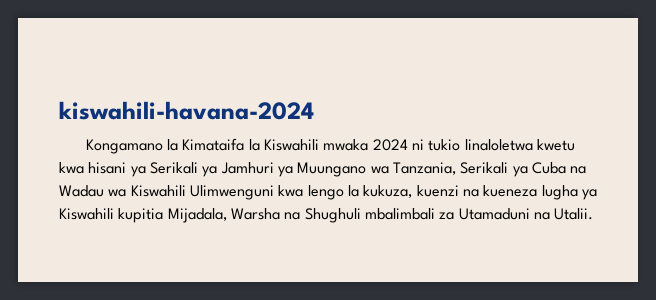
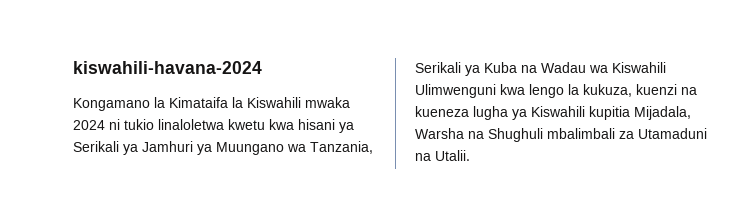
[531,162,566,174] Cuba -> [484,62,517,73] Kuba

